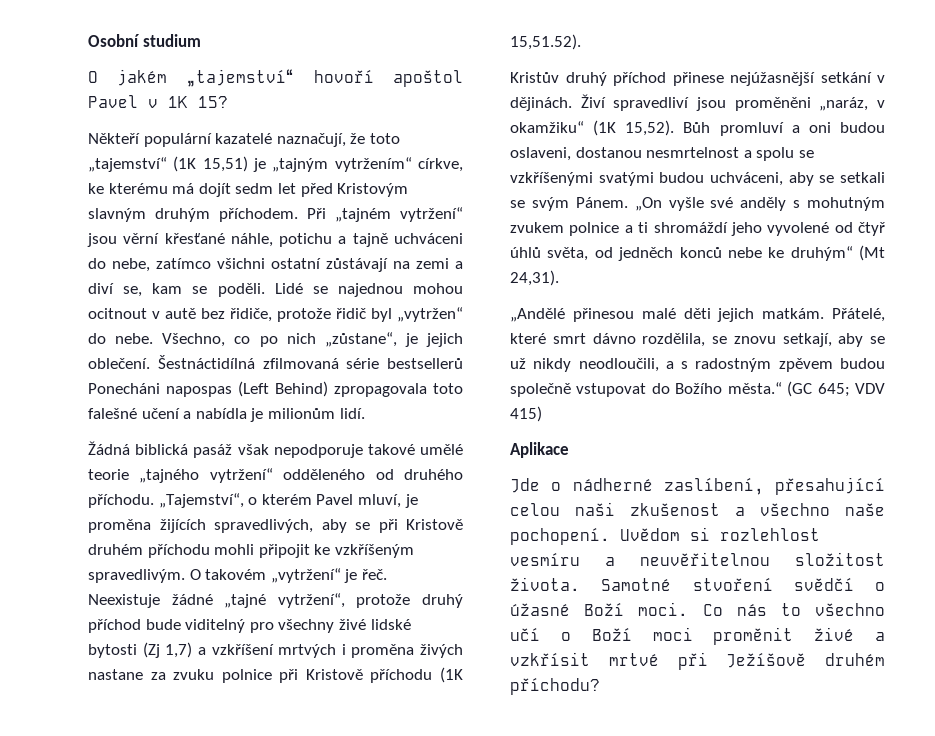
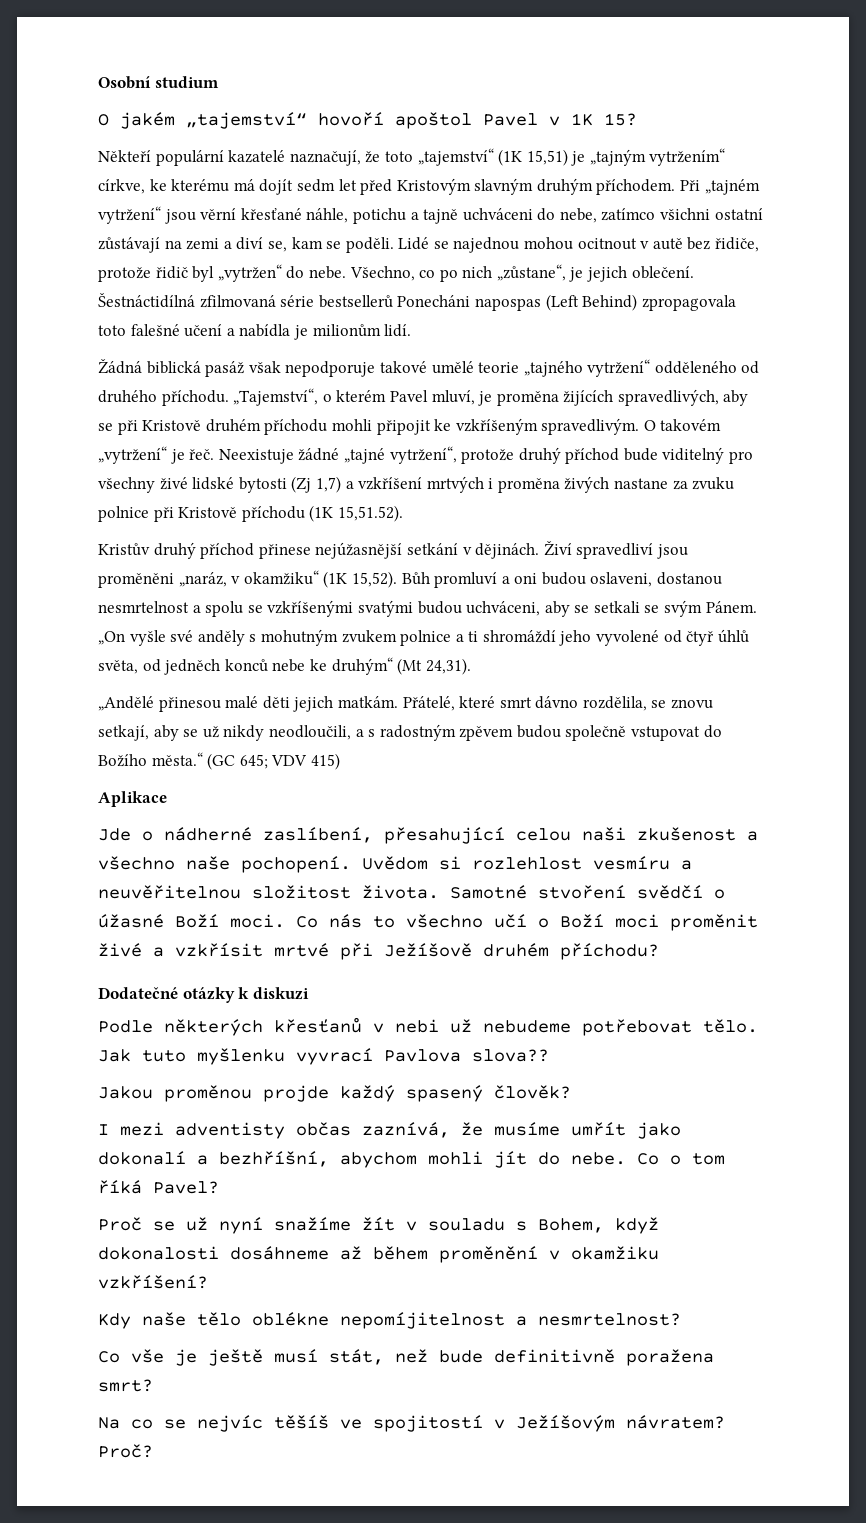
(600, 686) none -> [98,987,309,1003] [98,1017,758,1036] [98,1048,549,1065] [98,1085,571,1102] [98,1122,681,1139] [98,1151,725,1168] [98,1180,219,1194] [98,1217,659,1234] [98,1246,659,1263] [98,1275,208,1289] [98,1312,681,1329] [98,1349,714,1366] [98,1379,153,1392] [98,1415,725,1432] [98,1444,153,1458] // Dodatečné otázky k diskuzi // Podle některých křesťanů v nebi už nebudeme potřebovat tělo. Jak tuto myšlenku vyvrací Pavlova slova?? // Jakou proměnou projde každý spasený člověk? // I mezi adventisty občas zaznívá, že musíme umřít jako dokonalí a bezhříšní, abychom mohli jít do nebe. Co o tom říká Pavel? // Proč se už nyní snažíme žít v souladu s Bohem, když dokonalosti dosáhneme až během proměnění v okamžiku vzkříšení? // Kdy naše tělo oblékne nepomíjitelnost a nesmrtelnost? // Co vše je ještě musí stát, než bude definitivně poražena smrt? // Na co se nejvíc těšíš ve spojitostí v Ježíšovým návratem? Proč?

